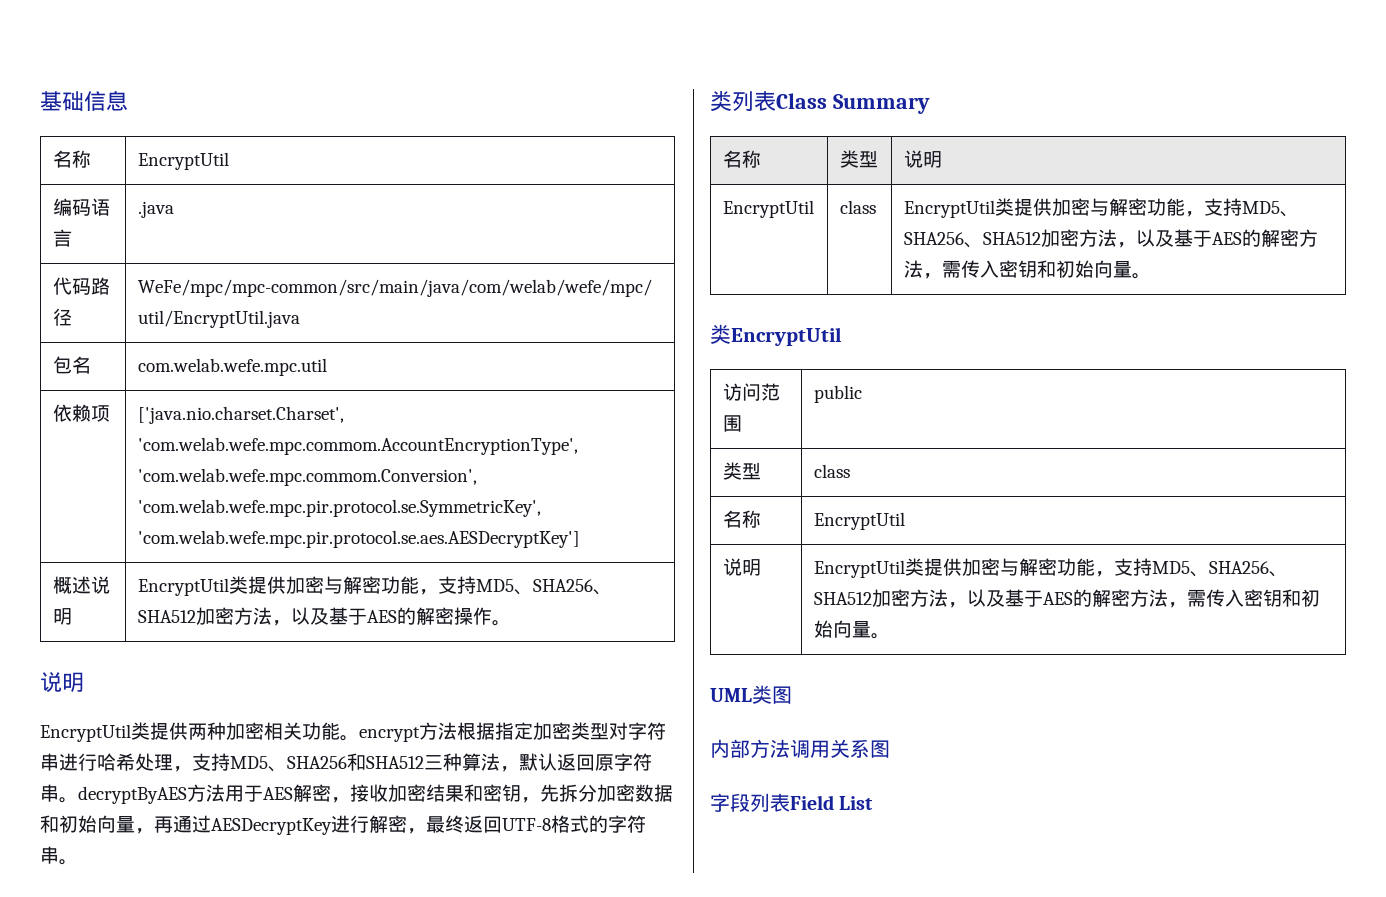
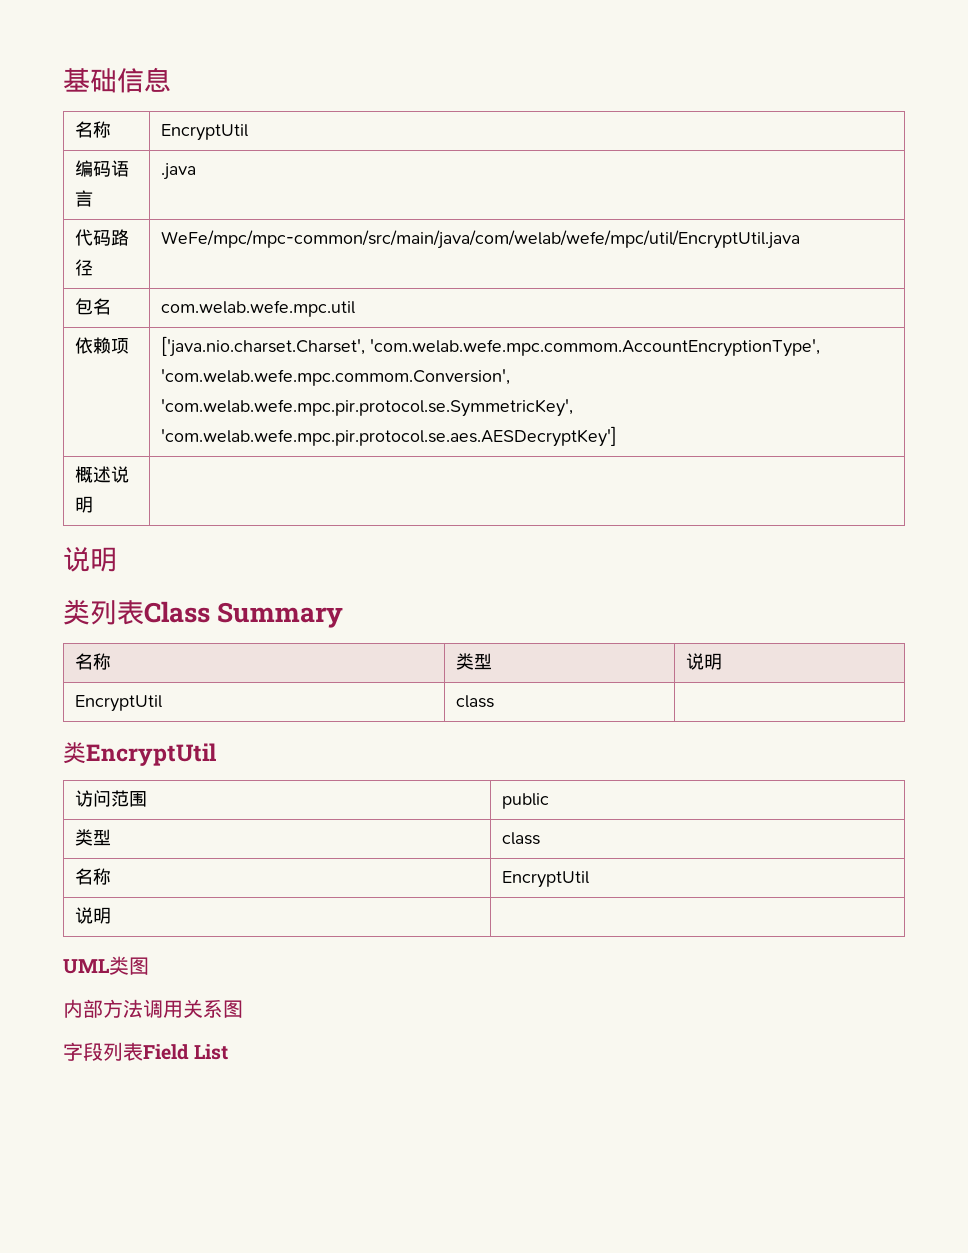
[137,576,612,596] [137,607,511,626] [40,672,84,693] [40,722,666,742] [40,753,652,772] [40,784,673,804] [40,815,646,835] [40,846,78,865] EncryptUtil类提供加密与解密功能，支持MD5、SHA256、SHA512加密方法，以及基于AES的解密操作。 // 说明 // EncryptUtil类提供两种加密相关功能。encrypt方法根据指定加密类型对字符串进行哈希处理，支持MD5、SHA256和SHA512三种算法，默认返回原字符串。decryptByAES方法用于AES解密，接收加密结果和密钥，先拆分加密数据和初始向量，再通过AESDecryptKey进行解密，最终返回UTF-8格式的字符串。 -> [63,546,117,572] // 说明
[903,198,1299,218] [903,229,1318,248] [903,260,1151,279] EncryptUtil类提供加密与解密功能，支持MD5、SHA256、SHA512加密方法，以及基于AES的解密方法，需传入密钥和初始向量。 -> (495, 701) none
[813,558,1288,578] [813,589,1320,608] [813,620,890,639] EncryptUtil类提供加密与解密功能，支持MD5、SHA256、SHA512加密方法，以及基于AES的解密方法，需传入密钥和初始向量。 -> (112, 915) none

